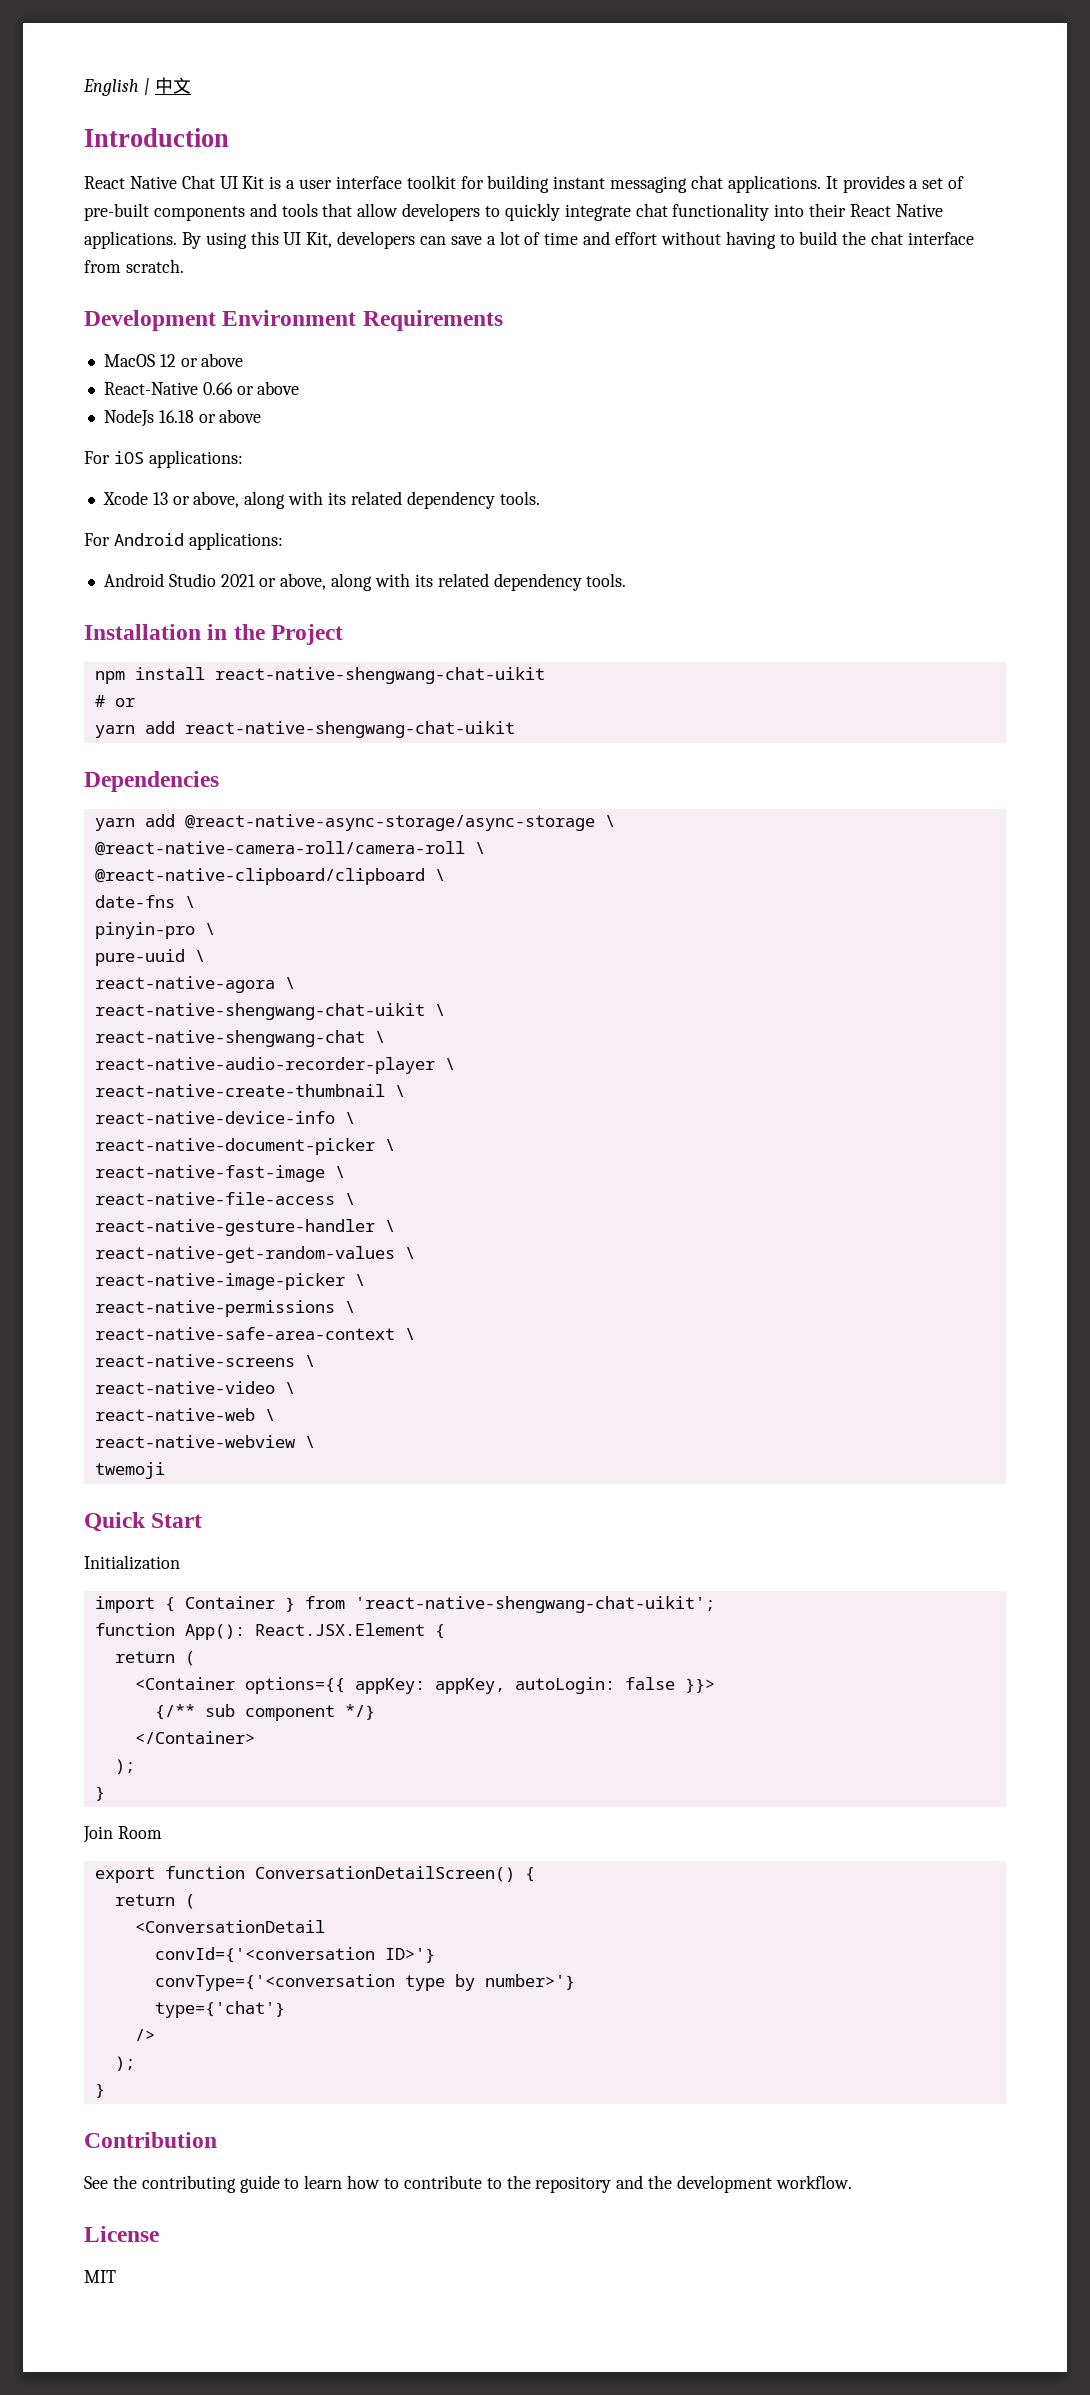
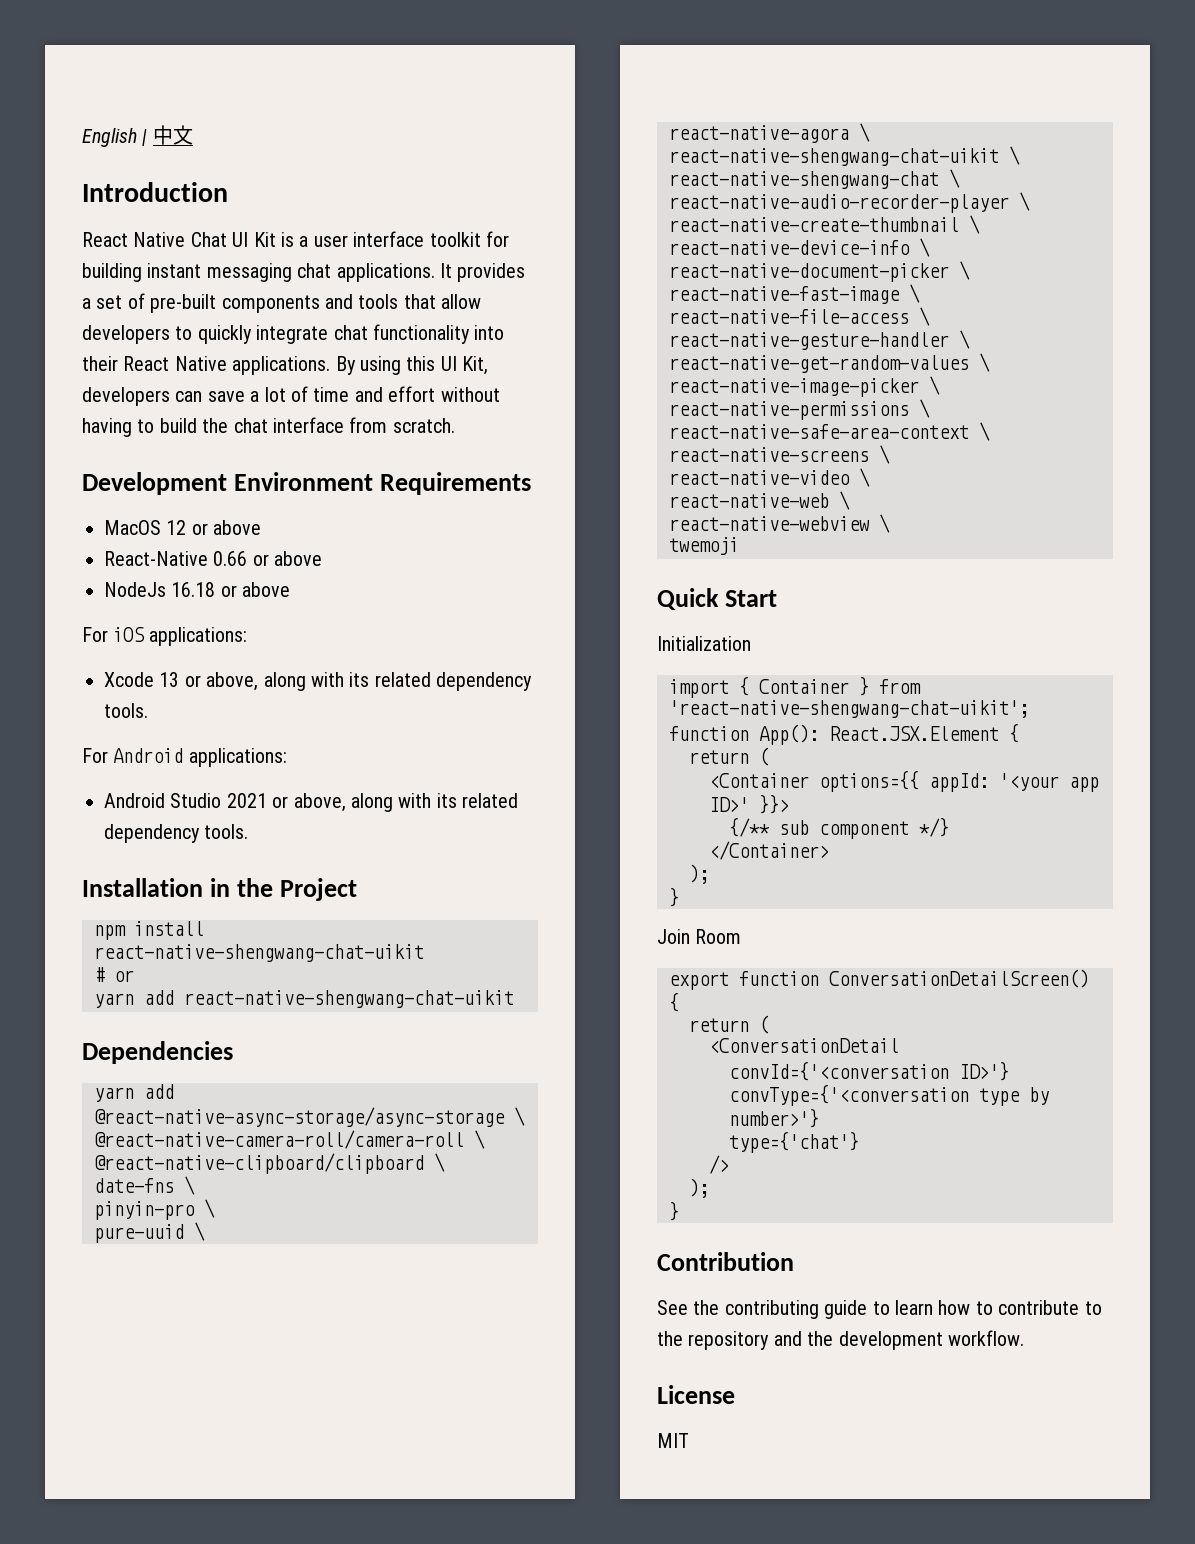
[354,1677,675,1694] appKey: appKey, autoLogin: false -> [929,773,1099,792] [709,797,749,812] appId: '<your app ID>'

